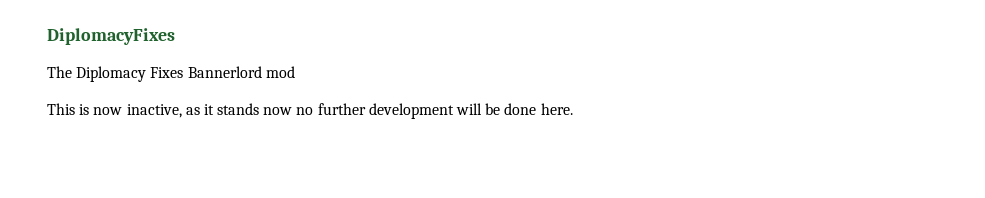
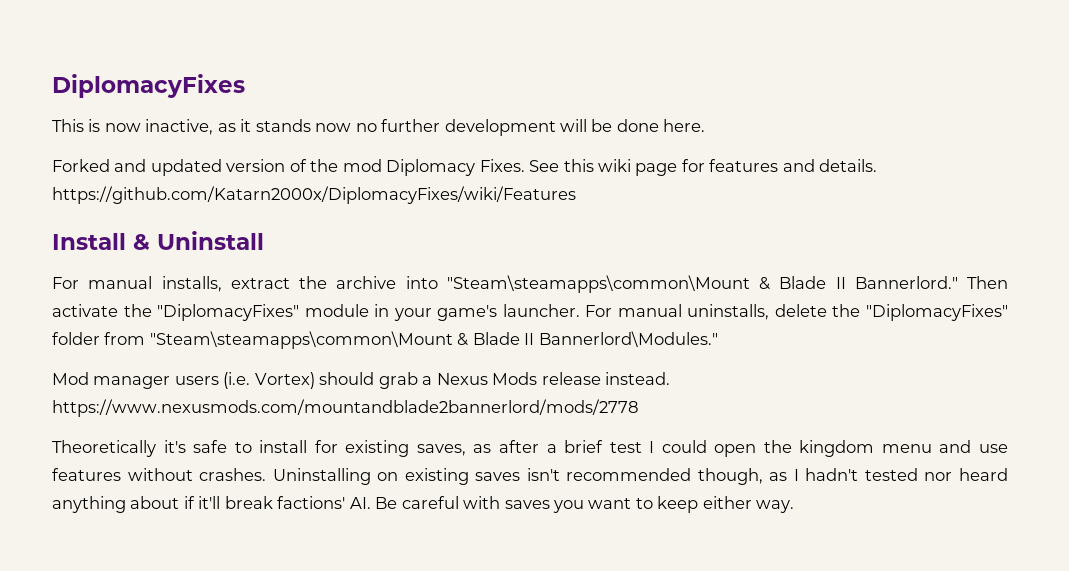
[47,66,295,82] // The Diplomacy Fixes Bannerlord mod -> (245, 86) none
(573, 109) none -> [52,159,878,176] [52,186,576,204] [52,231,264,250] [52,275,1008,293] [52,304,1009,321] [52,331,718,349] [52,372,671,389] [52,399,639,417] [52,440,1008,457] [52,468,1008,485] [52,496,795,513] // Forked and updated version of the mod Diplomacy Fixes. See this wiki page for features and details. https://github.com/Katarn2000x/DiplomacyFixes/wiki/Features // Install & Uninstall // For manual installs, extract the archive into "Steam\steamapps\common\Mount & Blade II Bannerlord." Then activate the "DiplomacyFixes" module in your game's launcher. For manual uninstalls, delete the "DiplomacyFixes" folder from "Steam\steamapps\common\Mount & Blade II Bannerlord\Modules." // Mod manager users (i.e. Vortex) should grab a Nexus Mods release instead. https://www.nexusmods.com/mountandblade2bannerlord/mods/2778 // Theoretically it's safe to install for existing saves, as after a brief test I could open the kingdom menu and use features without crashes. Uninstalling on existing saves isn't recommended though, as I hadn't tested nor heard anything about if it'll break factions' AI. Be careful with saves you want to keep either way.

